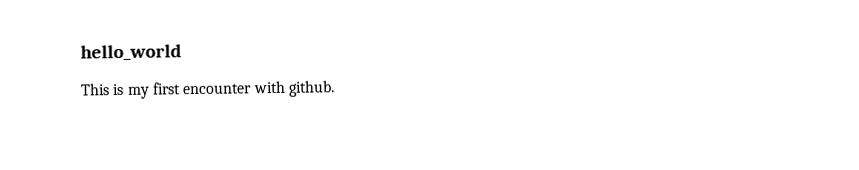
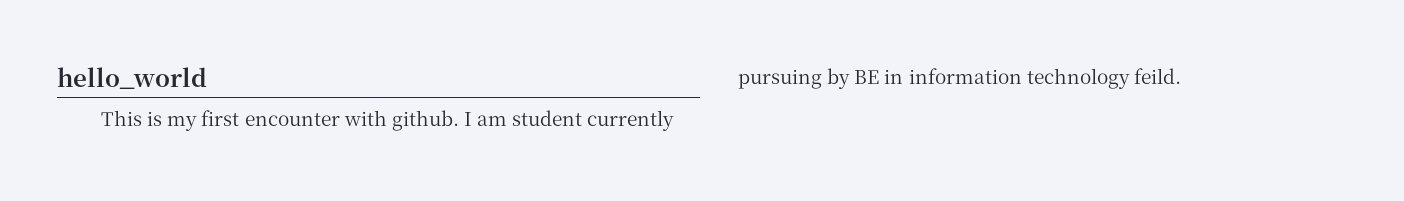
(335, 88) none -> [463,110,675,131] [738,68,1181,89] I am student currently pursuing by BE in information technology feild.

